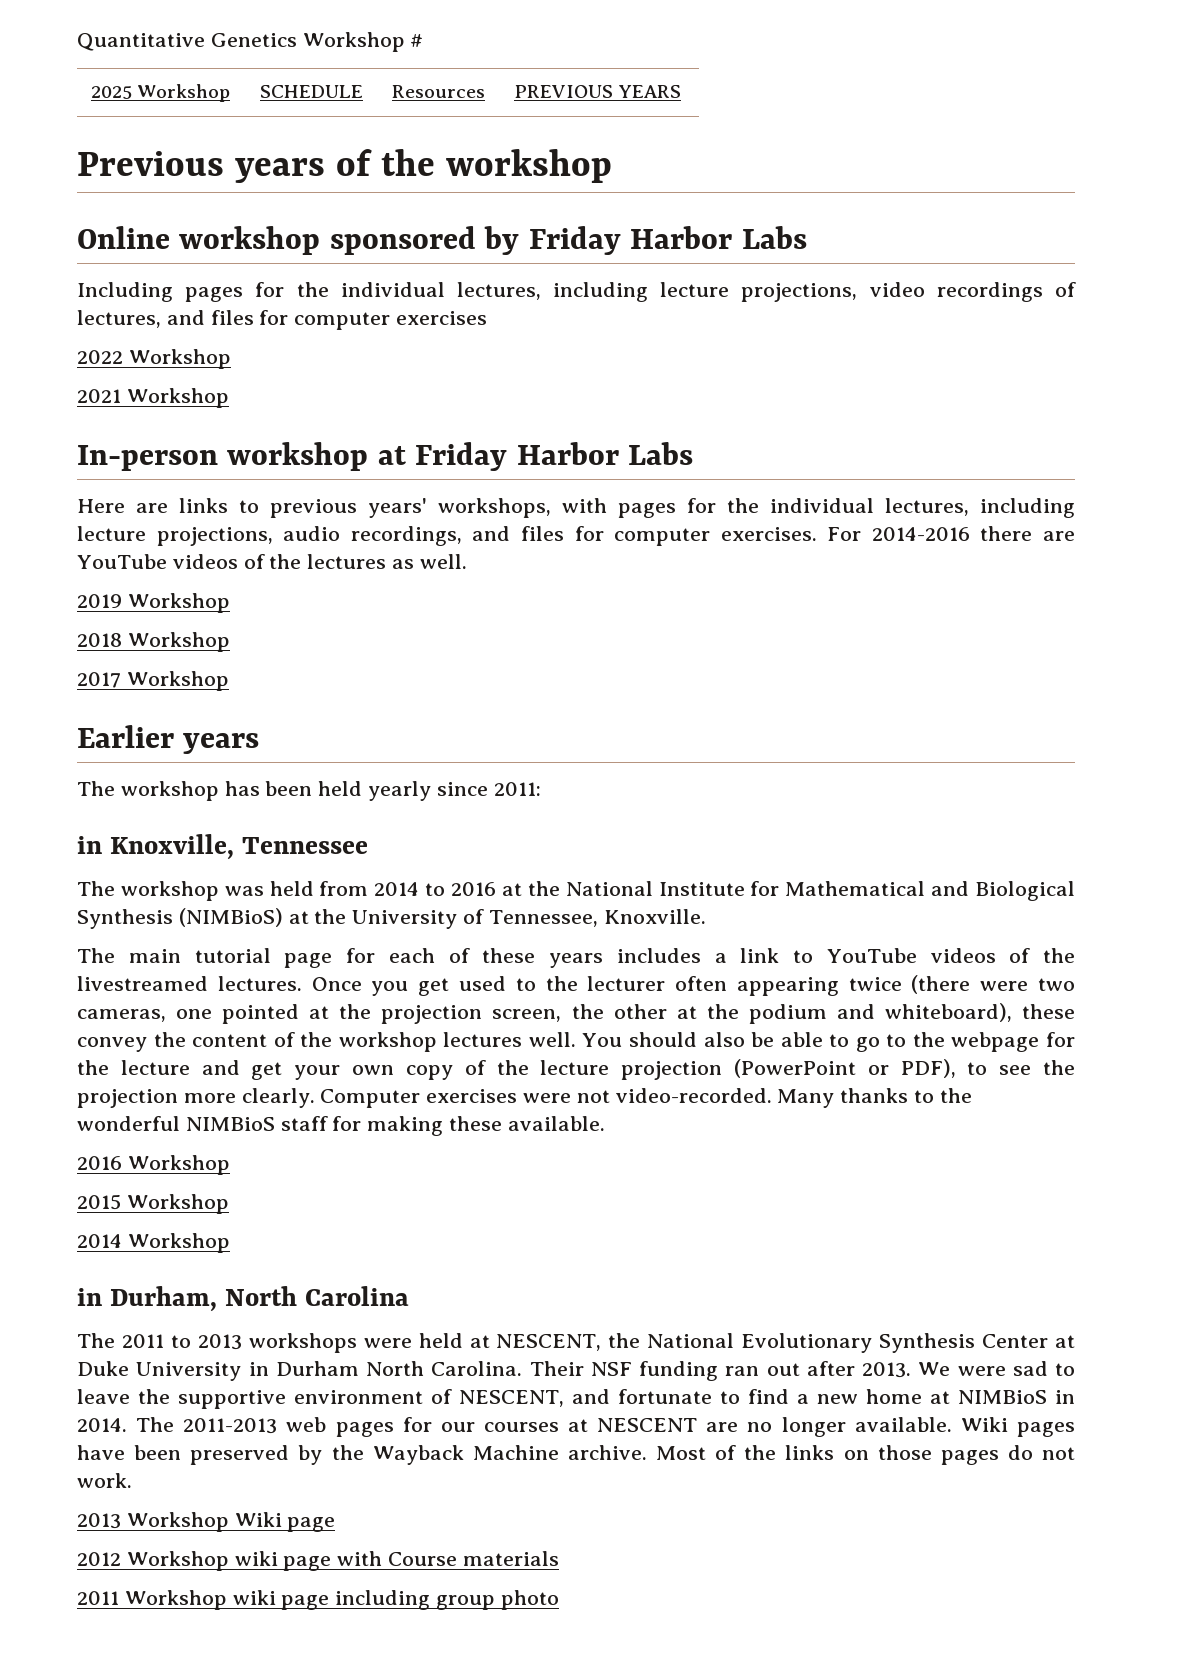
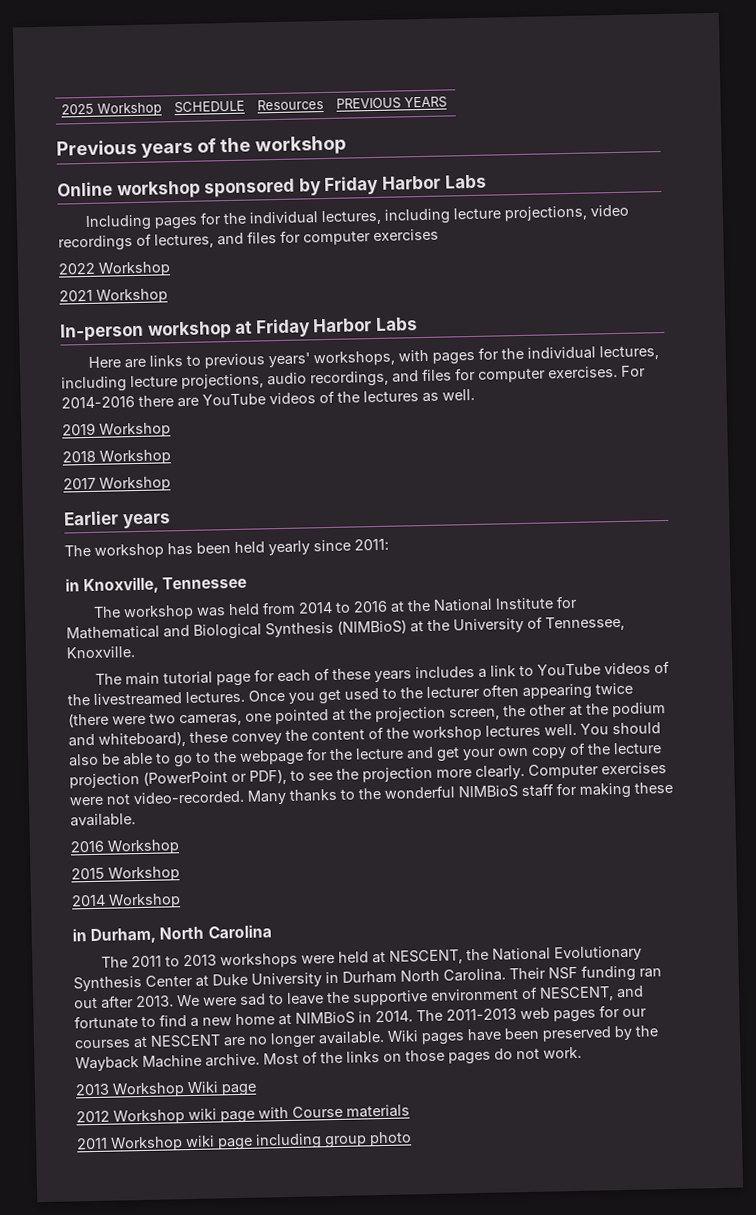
[77,32,424,52] Quantitative Genetics Workshop # // -> (61, 109) none

